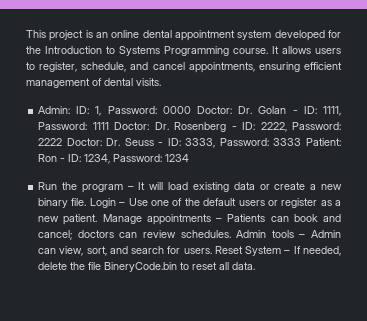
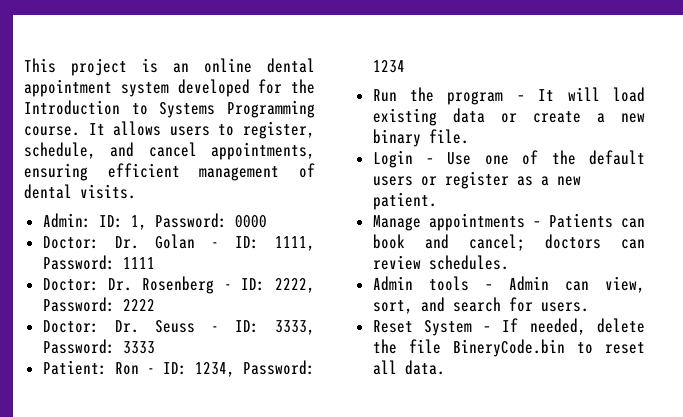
(191, 110) none -> (267, 221) //
(109, 126) none -> (155, 263) //
(63, 142) none -> (155, 305) //
(302, 142) none -> (155, 347) //
(87, 202) none -> (469, 136) //
(98, 219) none -> (437, 201) //
(231, 234) none -> (509, 262) //
(212, 251) none -> (589, 307) //

